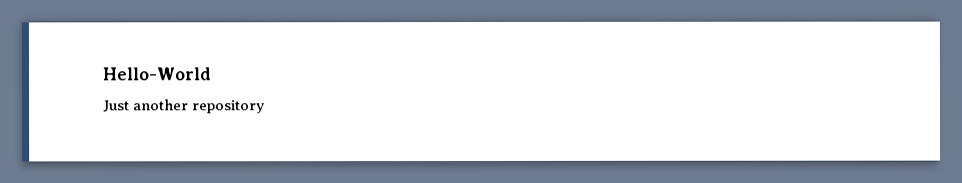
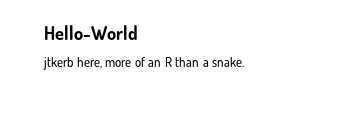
[103,99,266,114] Just another repository -> [43,57,245,70] jtkerb here, more of an R than a snake.

